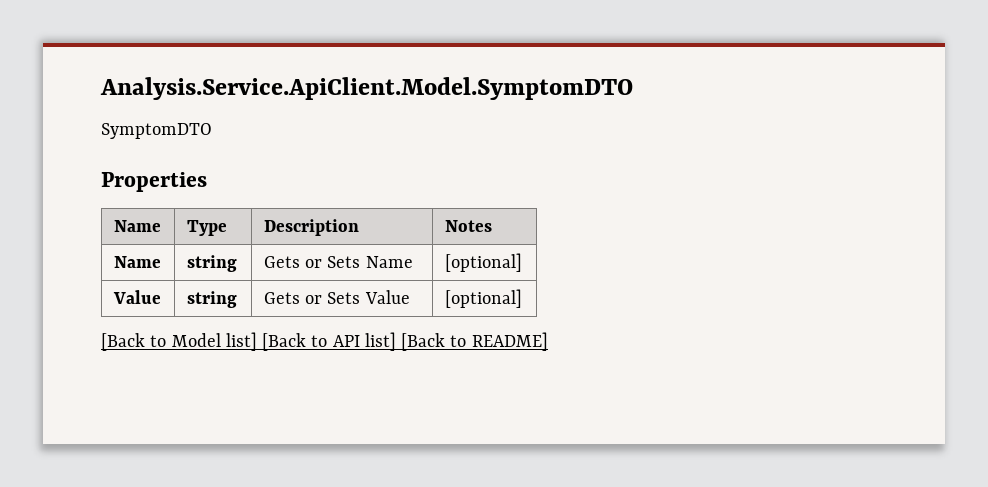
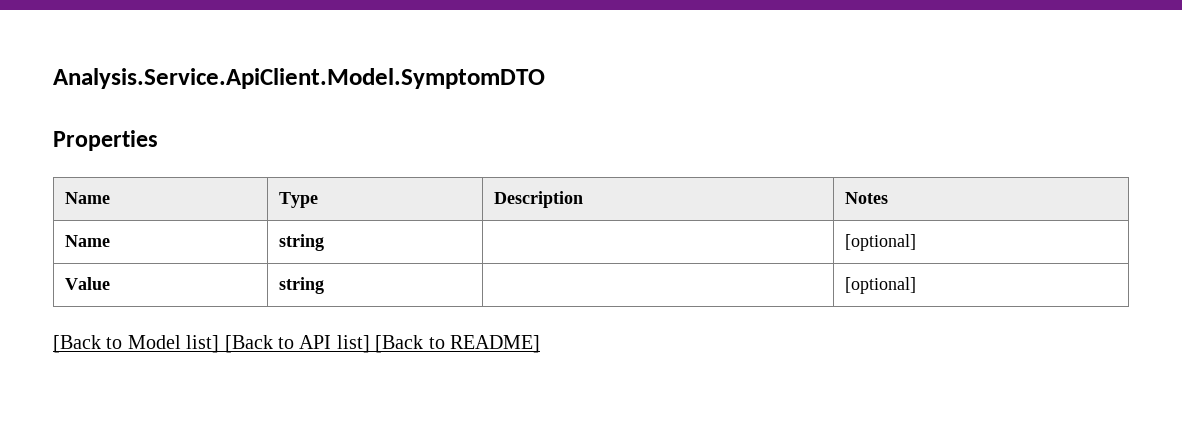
[101,123,212,139] // SymptomDTO -> (545, 78) none
[263,256,413,268] Gets or Sets Name -> (324, 242) none
[263,290,410,304] Gets or Sets Value -> (324, 285) none

